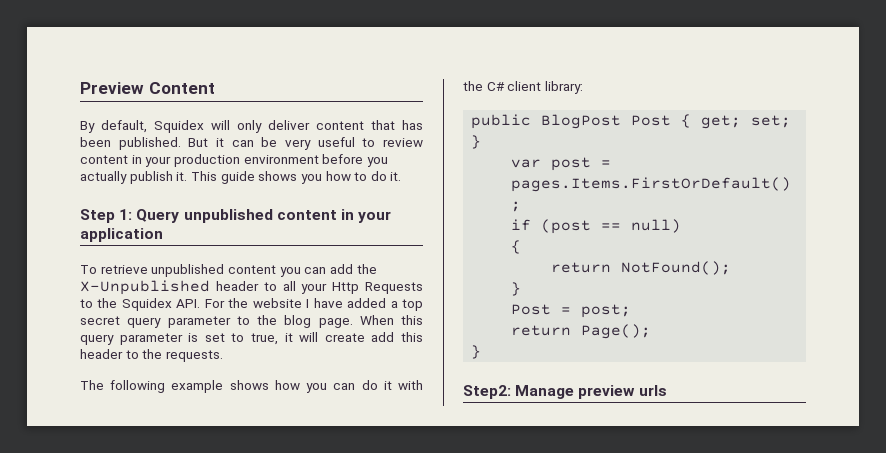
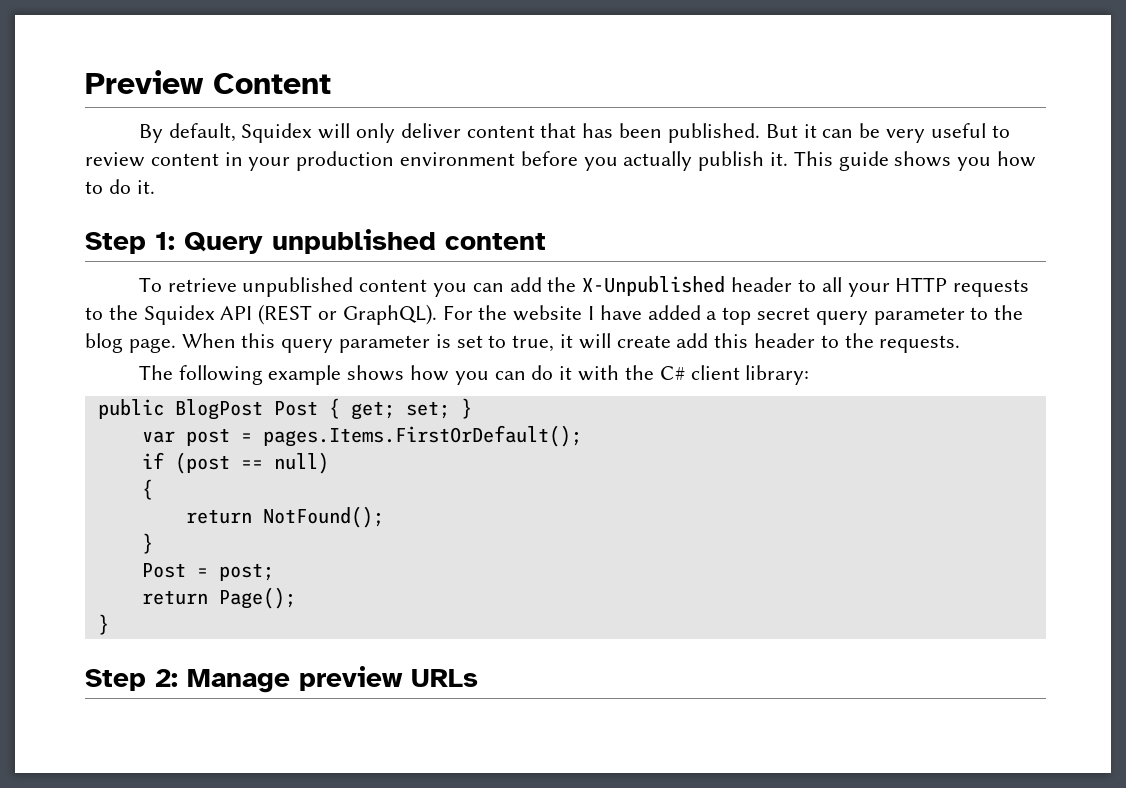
[340,209,392,223] [80,228,163,242] in your application -> (546, 241) none
[332,282,424,294] Http Requests -> [895,277,1030,297] HTTP requests
[176,299,201,308] API. -> [220,304,437,325] API (REST or GraphQL).
[463,385,511,399] Step2: -> [85,669,178,691] Step 2:
[638,385,667,396] urls -> [411,669,478,687] URLs

